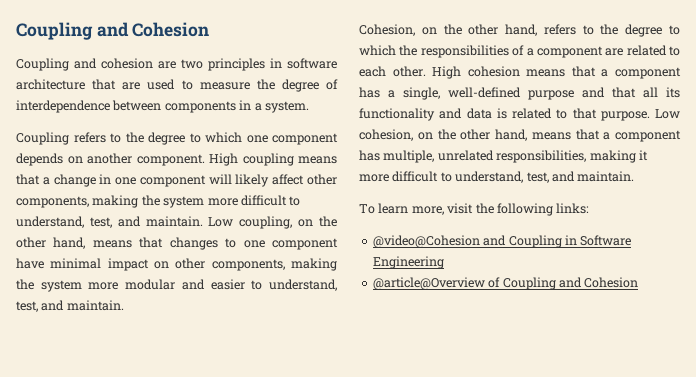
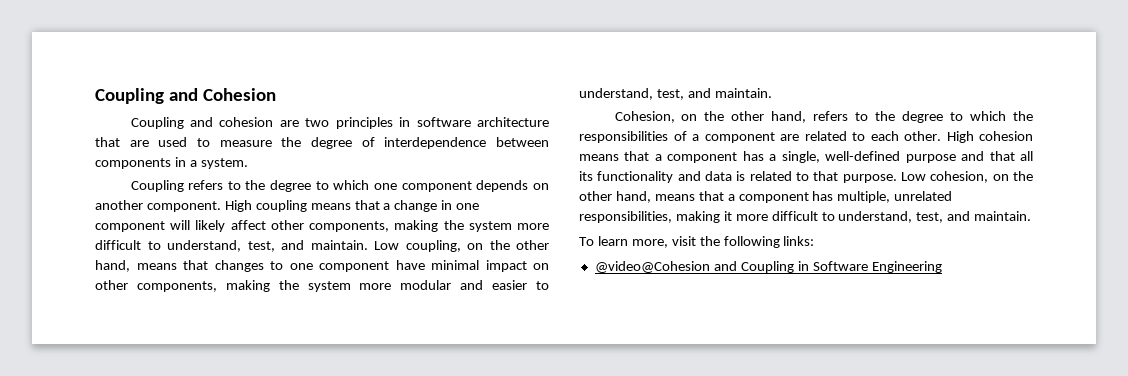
[372,277,639,290] // @article@Overview of Coupling and Cohesion -> (942, 267) none

